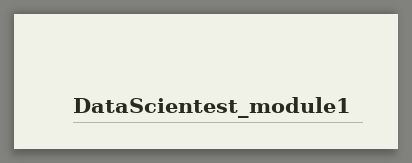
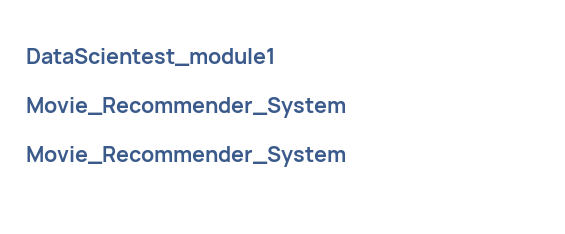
(351, 107) none -> [26,97,346,118] [26,146,346,167] // Movie_Recommender_System // Movie_Recommender_System

